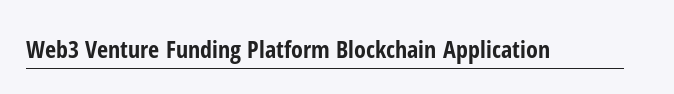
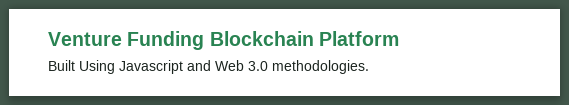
[26,40,79,58] Web3 -> (48, 39) none
(241, 52) none -> [209,31,314,46] Blockchain
[336,40,550,64] Blockchain Application -> [48,60,369,74] // Built Using Javascript and Web 3.0 methodologies.

